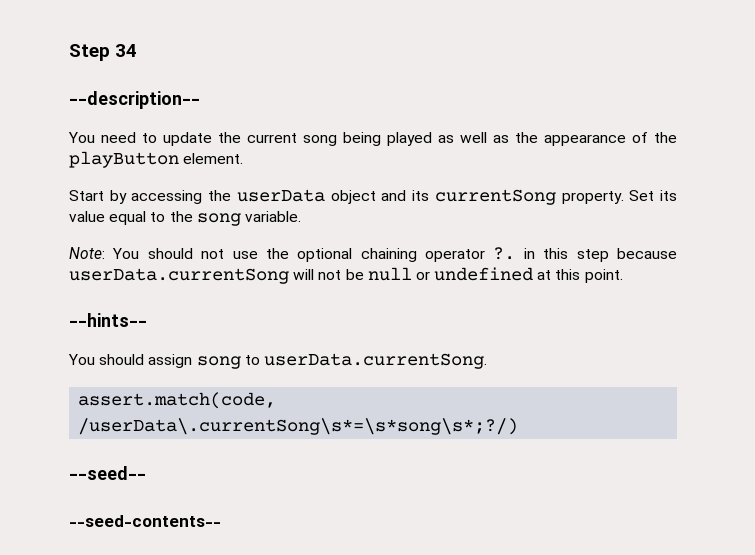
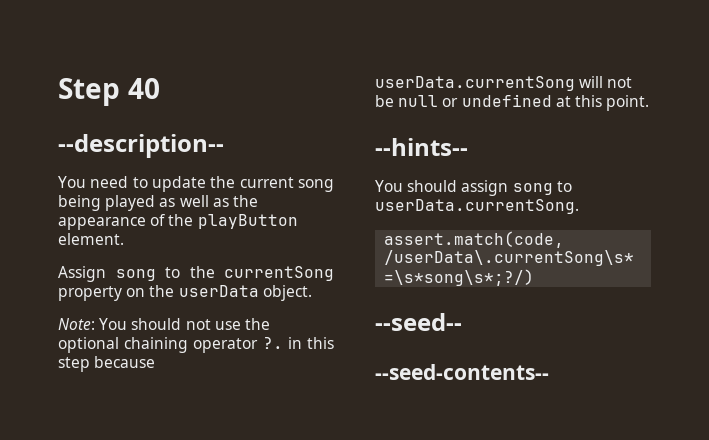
[115,44,138,57] 34 -> [127,78,160,99] 40
[69,189,678,205] [69,211,301,226] Start by accessing the userData object and its currentSong property. Set its value equal to the song variable. -> [58,266,334,282] [58,285,312,301] Assign song to the currentSong property on the userData object.

